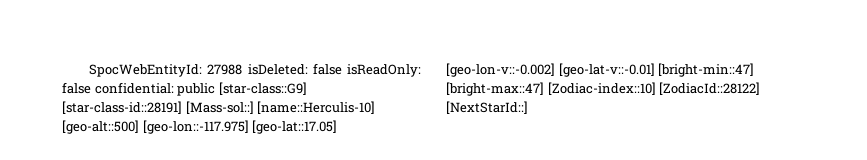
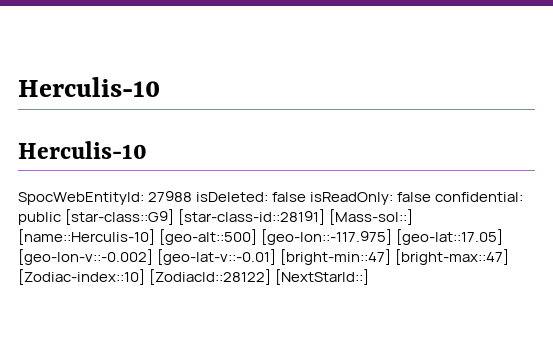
(88, 70) none -> [18,77,160,97] [18,141,147,159] Herculis-10 // Herculis-10 //

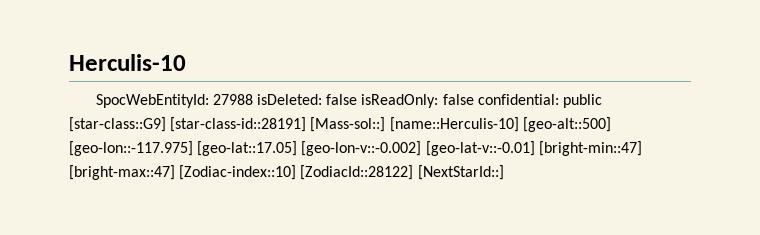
[18,77,160,97] [18,141,147,159] Herculis-10 // Herculis-10 -> [69,54,186,71] Herculis-10

